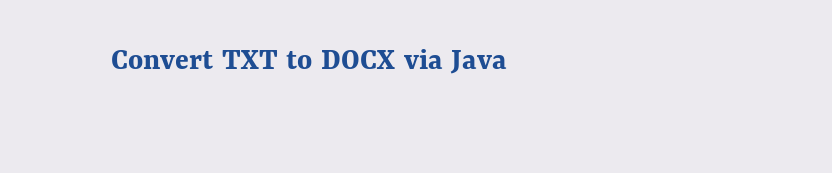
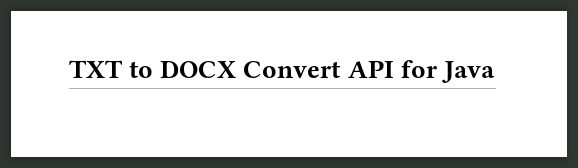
[111,50,213,69] Convert -> (69, 69) none
[403,49,443,69] via -> [243,60,438,78] Convert API for

